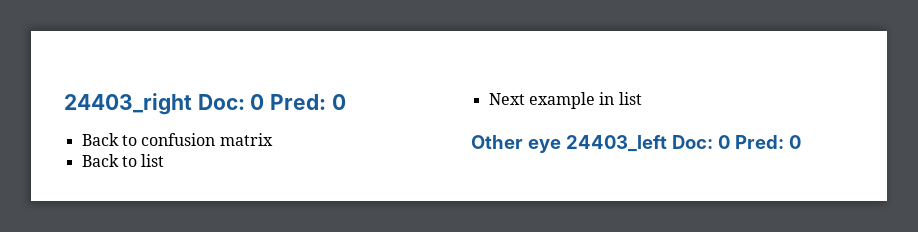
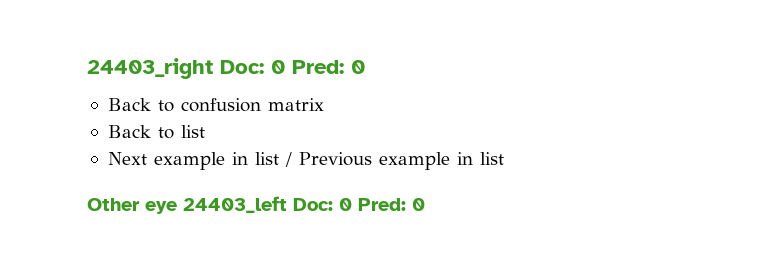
(642, 98) none -> [284,152,504,170] / Previous example in list

